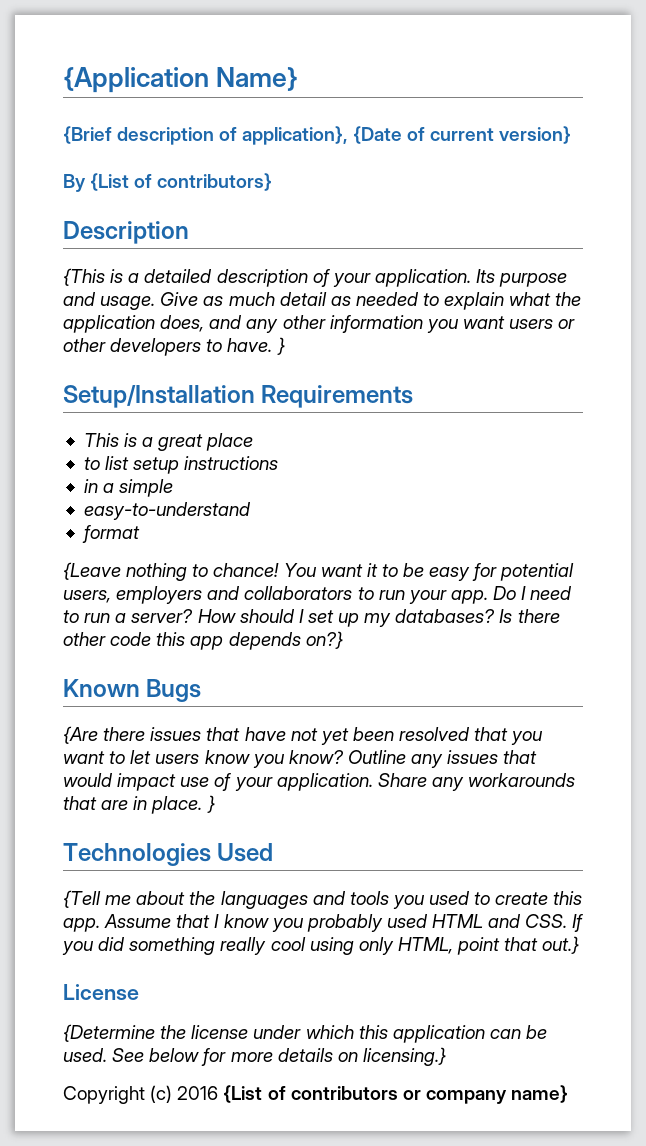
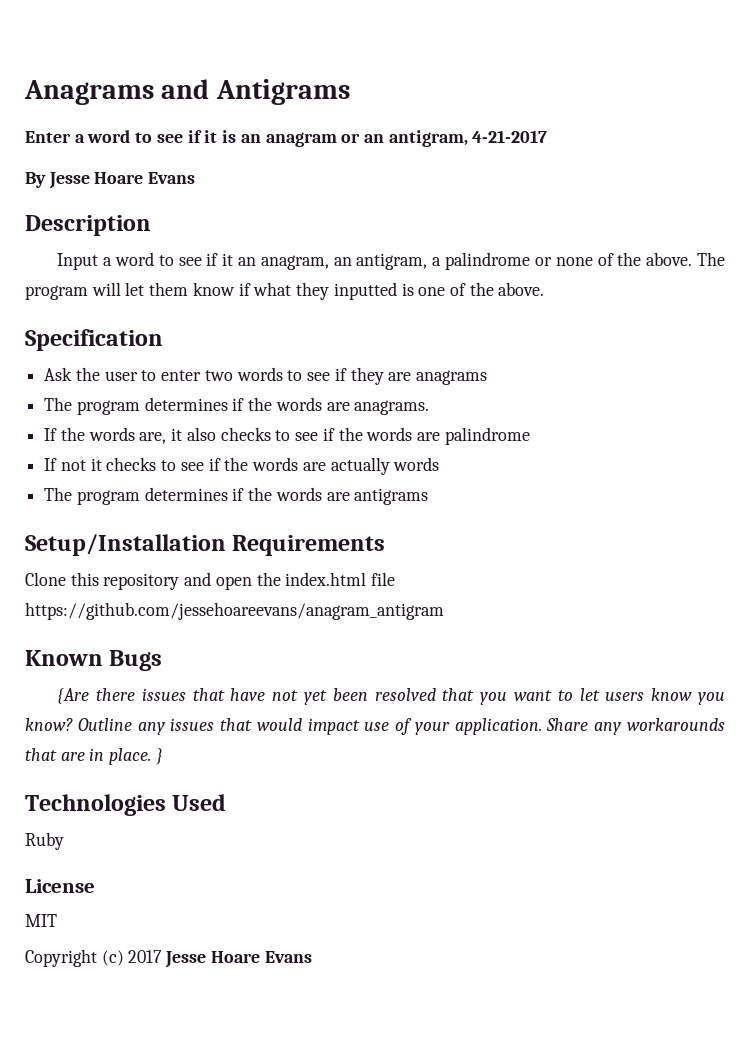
[63,67,299,93] [63,126,571,145] [63,173,273,192] [63,221,189,244] [63,268,568,287] [63,292,582,310] [63,315,576,333] [63,337,285,356] [63,385,414,408] [83,433,254,451] [83,456,279,474] [83,479,174,497] [83,502,251,520] [81,525,140,543] [63,562,575,581] [63,586,573,604] [63,609,560,627] [63,631,343,650] {Application Name} // {Brief description of application}, {Date of current version} // By {List of contributors} // Description // {This is a detailed description of your application. Its purpose and usage. Give as much detail as needed to explain what the application does, and any other information you want users or other developers to have. } // Setup/Installation Requirements // This is a great place // to list setup instructions // in a simple // easy-to-understand // format // {Leave nothing to chance! You want it to be easy for potential users, employers and collaborators to run your app. Do I need to run a server? How should I set up my databases? Is there other code this app depends on?} -> [24,79,350,105] [25,130,548,147] [25,172,196,189] [25,215,151,236] [57,252,725,270] [25,282,545,300] [25,329,163,351] [44,367,487,385] [44,397,430,415] [44,427,530,445] [44,457,440,475] [44,487,429,505] [25,534,386,556] [25,572,396,590] [25,602,444,620] Anagrams and Antigrams // Enter a word to see if it is an anagram or an antigram, 4-21-2017 // By Jesse Hoare Evans // Description // Input a word to see if it an anagram, an antigram, a palindrome or none of the above. The program will let them know if what they inputted is one of the above. // Specification // Ask the user to enter two words to see if they are anagrams // The program determines if the words are anagrams. // If the words are, it also checks to see if the words are palindrome // If not it checks to see if the words are actually words // The program determines if the words are antigrams // Setup/Installation Requirements // Clone this repository and open the index.html file https://github.com/jessehoareevans/anagram_antigram
[63,890,583,909] [63,914,584,932] [62,936,580,955] [63,984,139,1000] [63,1024,548,1043] [63,1047,446,1066] [63,1085,569,1104] {Tell me about the languages and tools you used to create this app. Assume that I know you probably used HTML and CSS. If you did something really cool using only HTML, point that out.} // License // {Determine the license under which this application can be used. See below for more details on licensing.} // Copyright (c) 2016 {List of contributors or company name} -> [25,832,64,850] [25,879,95,893] [25,914,57,927] [25,949,312,968] Ruby // License // MIT // Copyright (c) 2017 Jesse Hoare Evans

